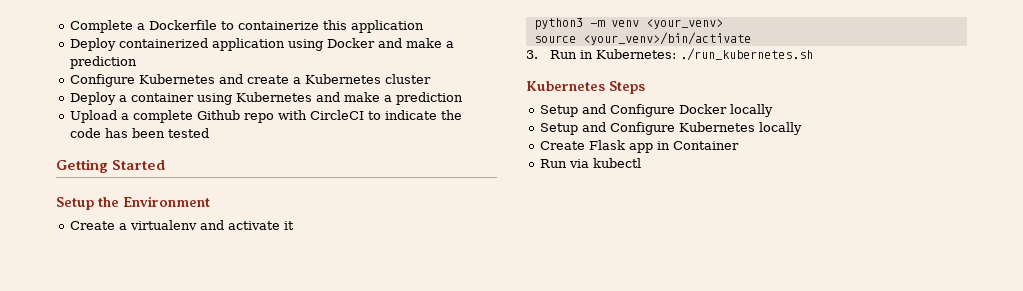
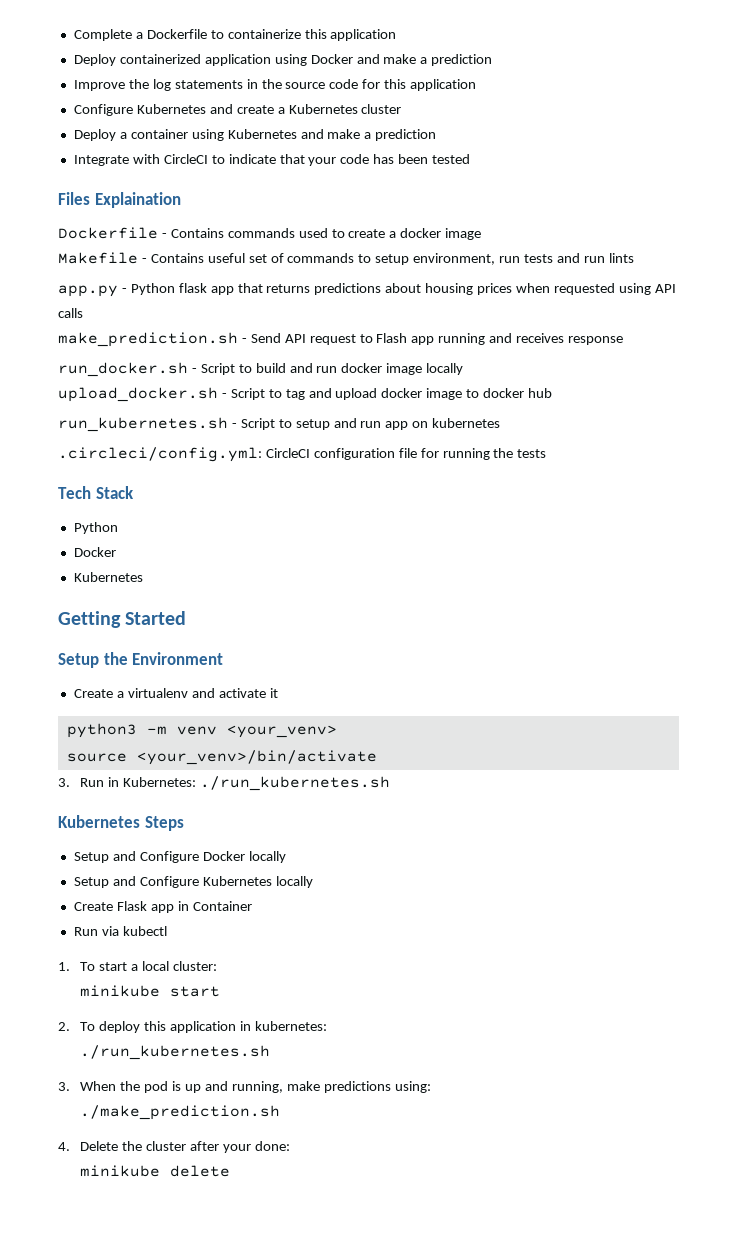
(138, 62) none -> [73,79,477,91] // Improve the log statements in the source code for this application
[70,110,275,123] Upload a complete Github repo -> [73,155,129,166] Integrate
[441,110,463,120] the -> [279,154,337,166] that your
(210, 133) none -> [58,192,181,208] [58,227,482,240] [58,252,634,265] [58,283,676,297] [58,308,83,318] [58,332,624,347] [58,362,464,377] [58,387,553,402] [58,417,501,432] [58,447,547,462] [58,486,134,499] [73,522,118,534] [73,547,116,557] [73,572,143,582] // Files Explaination // Dockerfile - Contains commands used to create a docker image // Makefile - Contains useful set of commands to setup environment, run tests and run lints // app.py - Python flask app that returns predictions about housing prices when requested using API calls // make_prediction.sh - Send API request to Flash app running and receives response // run_docker.sh - Script to build and run docker image locally // upload_docker.sh - Script to tag and upload docker image to docker hub // run_kubernetes.sh - Script to setup and run app on kubernetes // .circleci/config.yml: CircleCI configuration file for running the tests // Tech Stack // Python // Docker // Kubernetes
(642, 163) none -> [58,961,218,971] [80,985,221,997] [58,1021,327,1033] [80,1045,271,1060] [58,1081,431,1093] [80,1105,281,1120] [58,1141,290,1153] [80,1165,231,1177] // 1. To start a local cluster: // minikube start // 2. To deploy this application in kubernetes: // ./run_kubernetes.sh // 3. When the pod is up and running, make predictions using: // ./make_prediction.sh // 4. Delete the cluster after your done: // minikube delete

